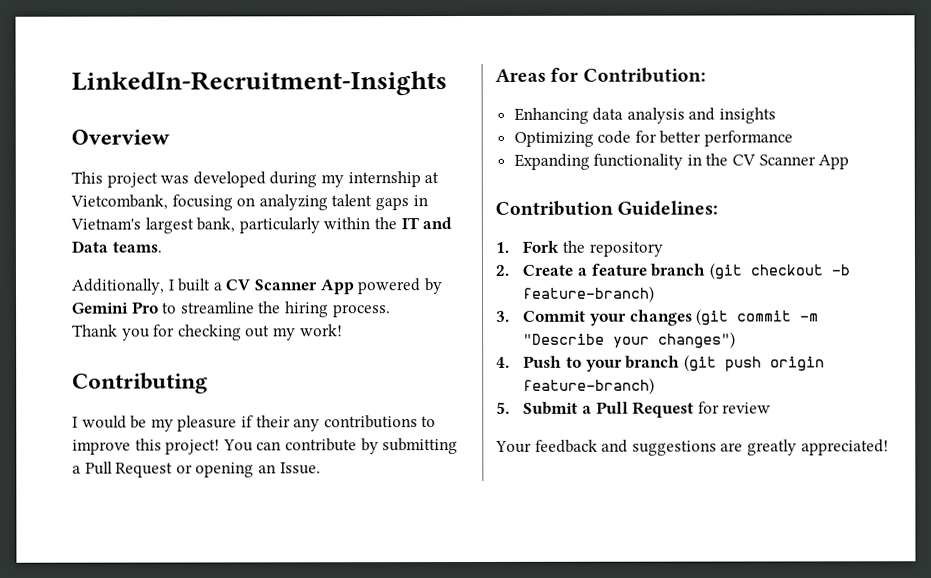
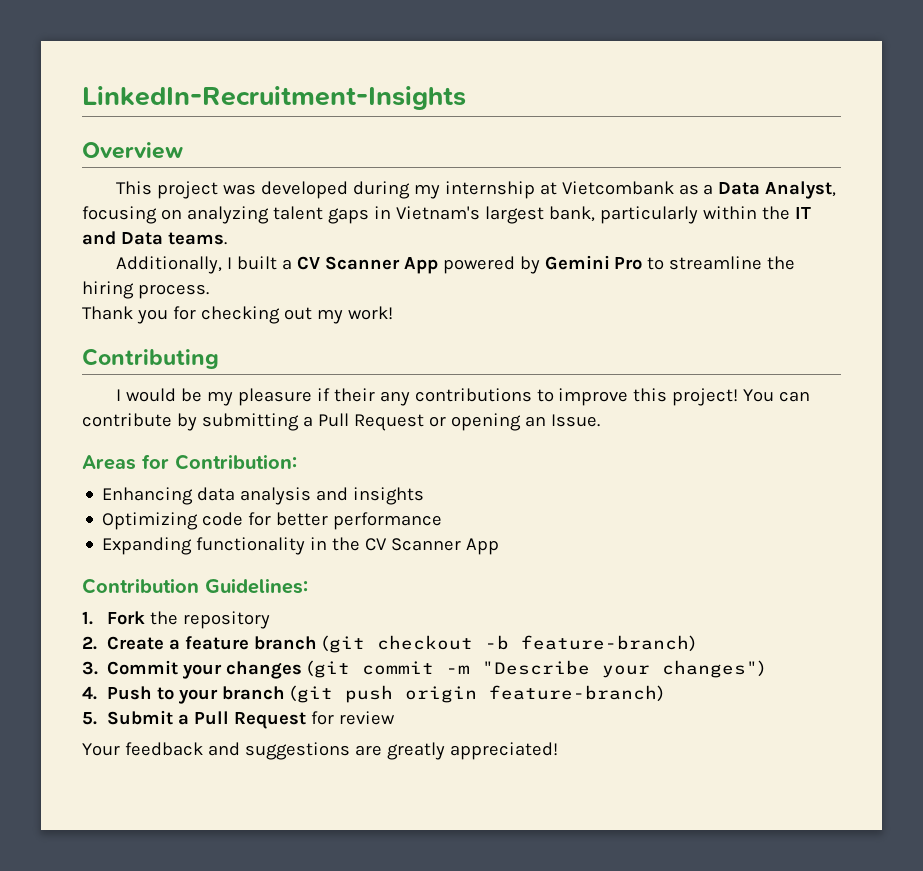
[70,194,168,210] Vietcombank, -> [561,181,837,199] Vietcombank as a Data Analyst,

